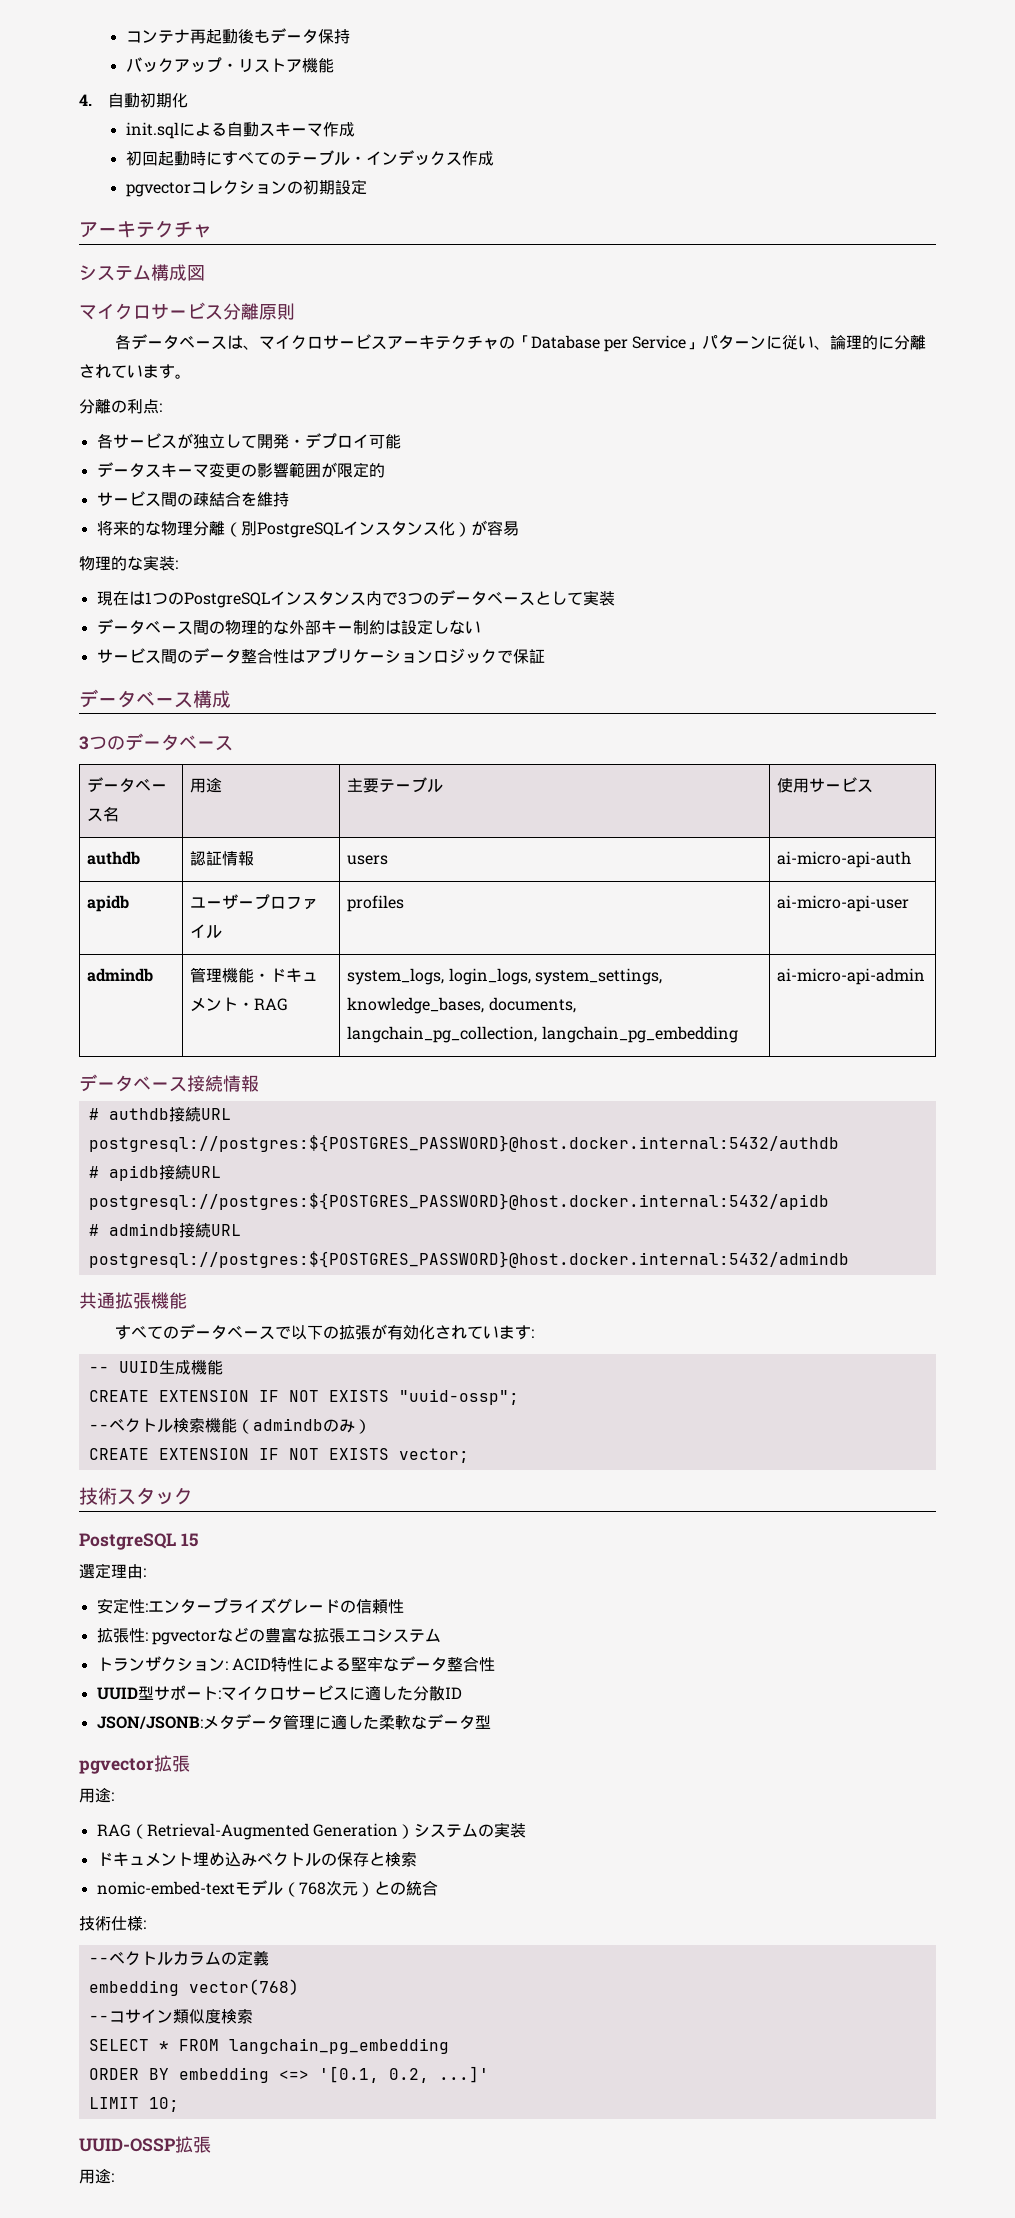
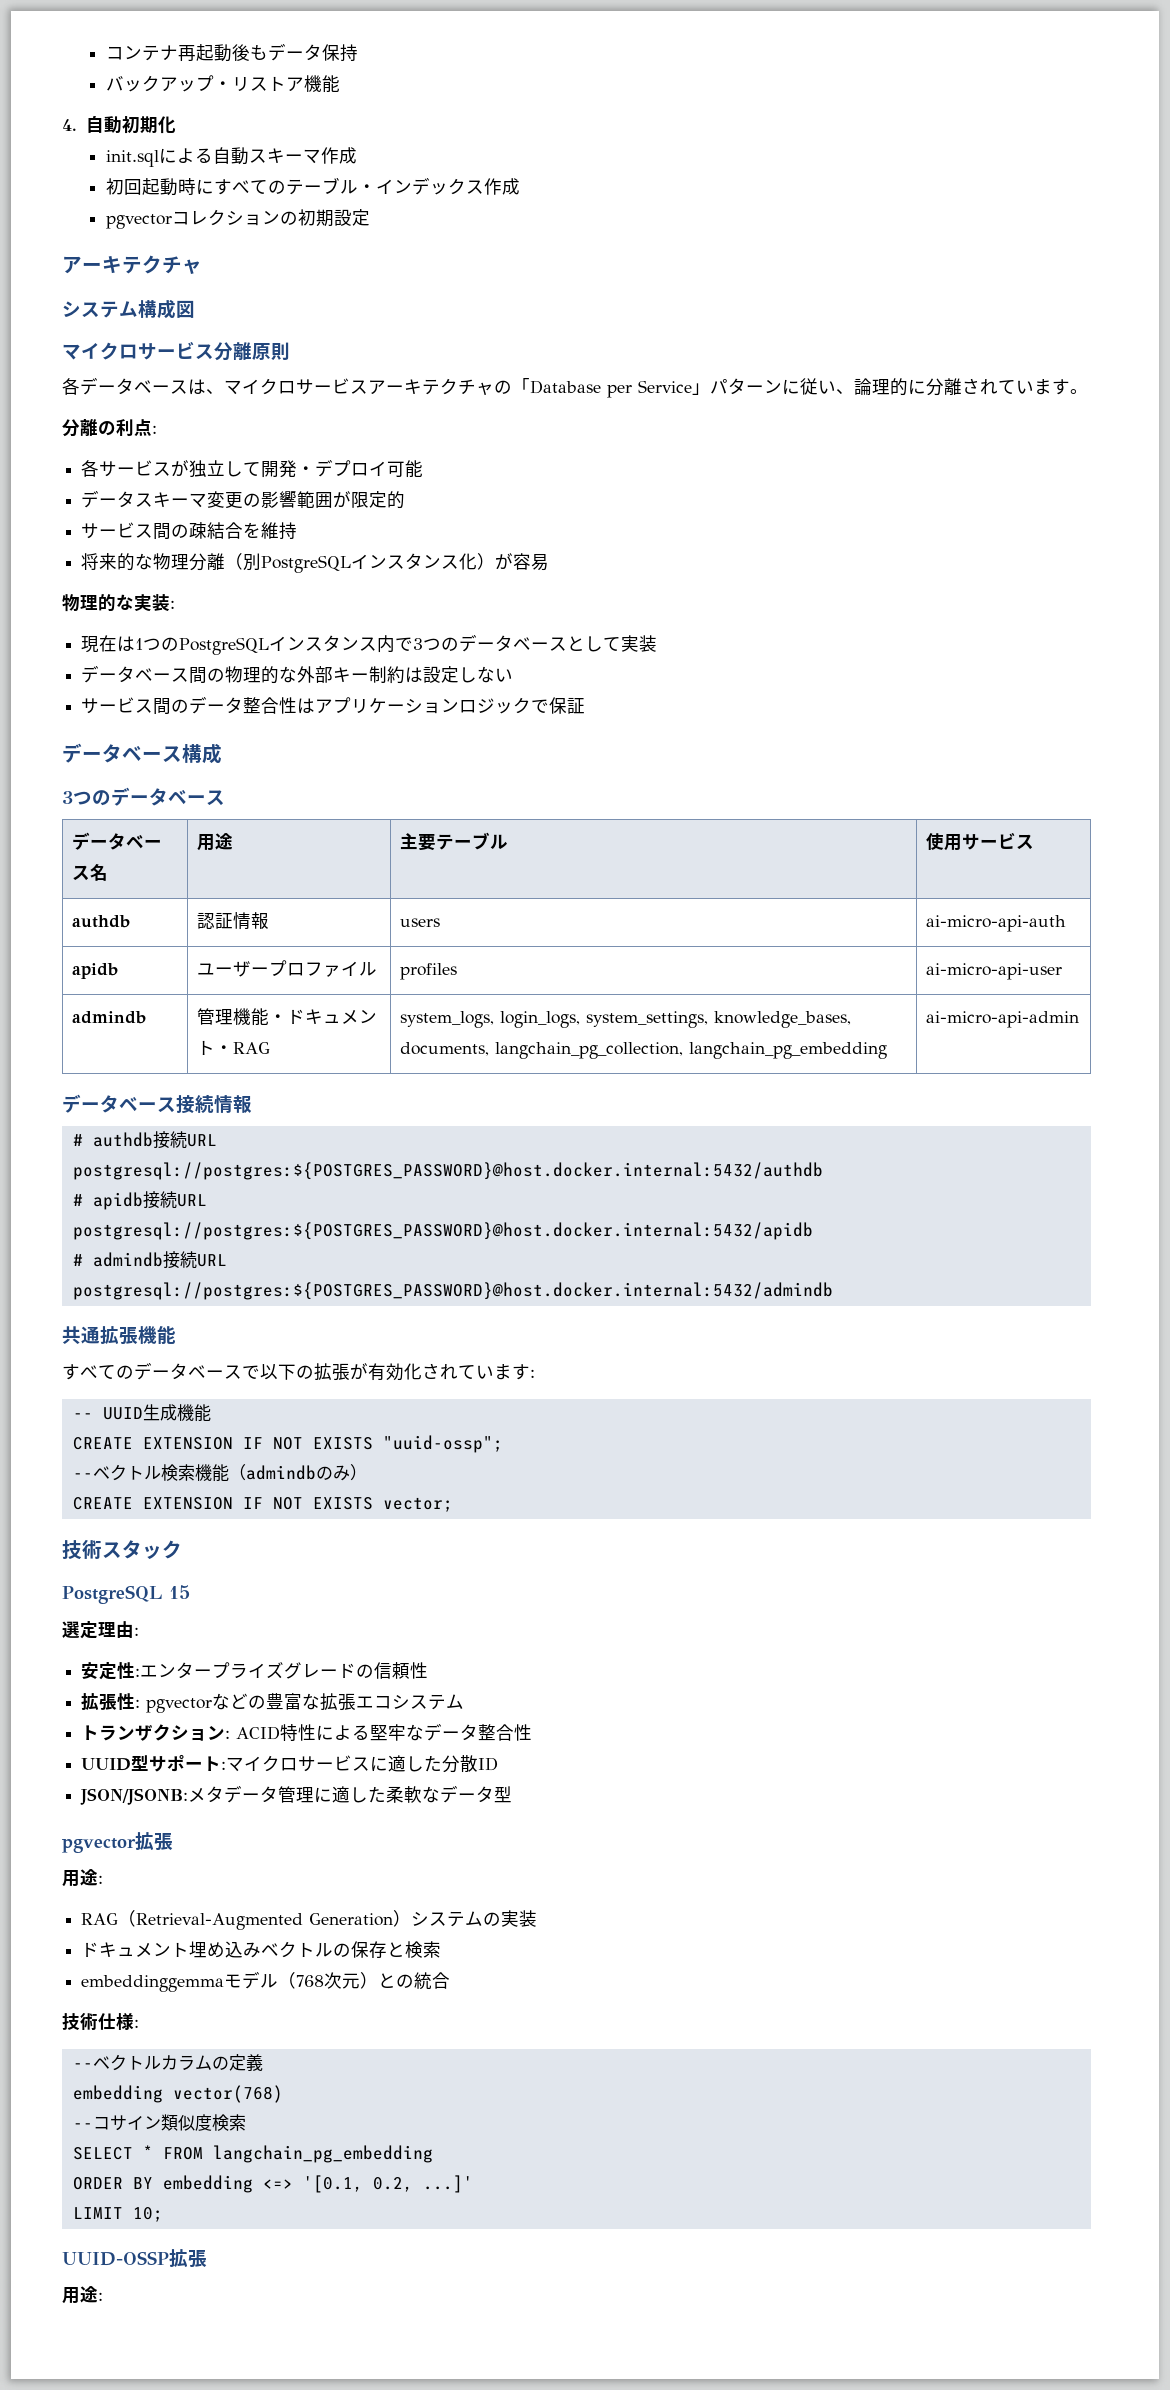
[96,1881,235,1895] nomic-embed-text -> [81,1975,225,1992] embeddinggemma

